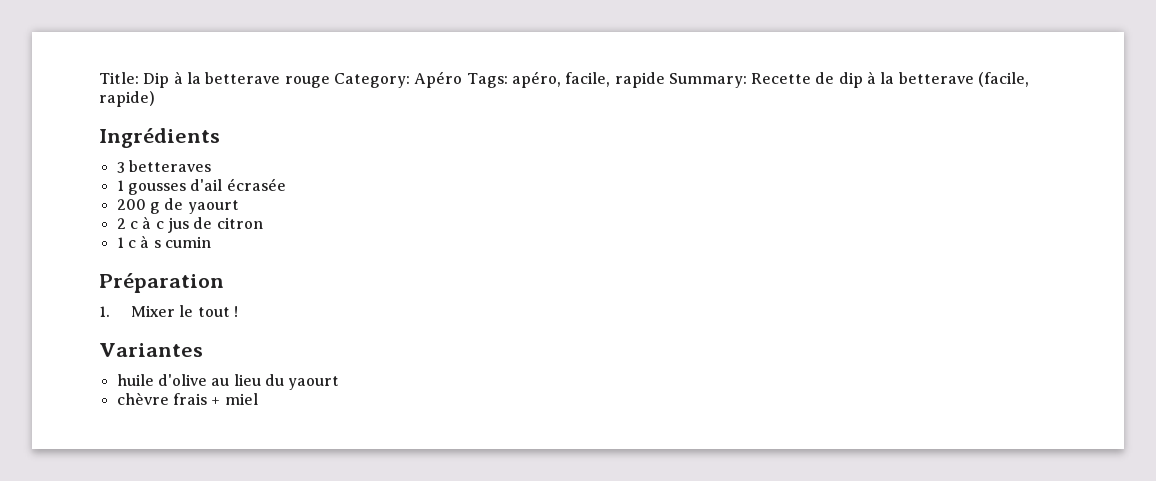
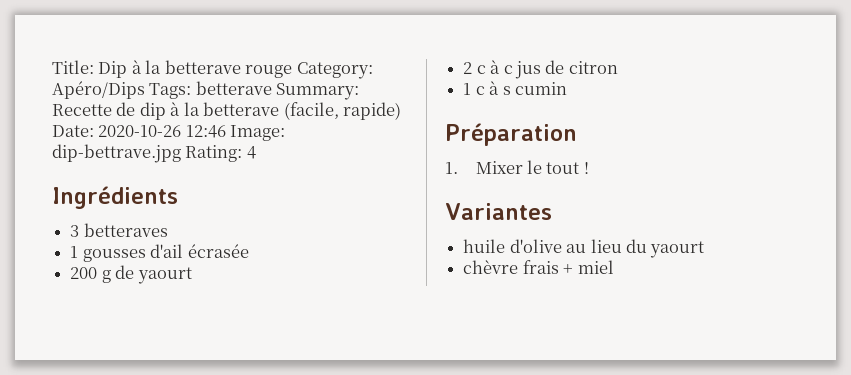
[414,71,665,88] Apéro Tags: apéro, facile, rapide -> [52,81,272,99] Apéro/Dips Tags: betterave
(155, 99) none -> [52,125,286,141] [52,144,256,163] Date: 2020-10-26 12:46 Image: dip-bettrave.jpg Rating: 4

